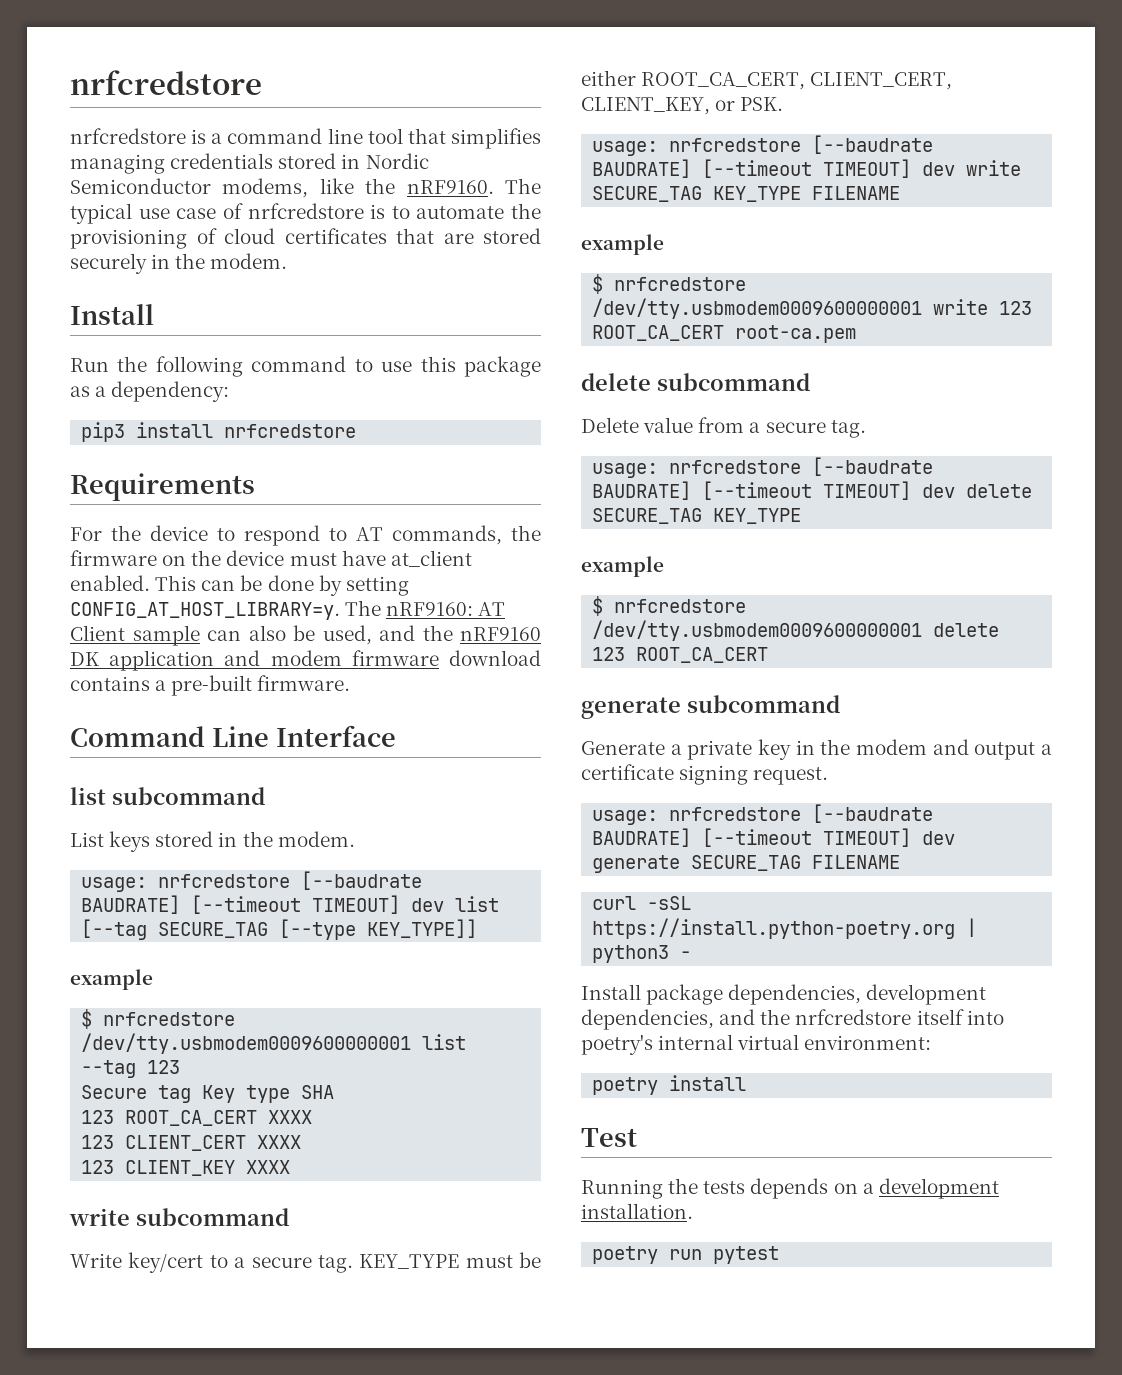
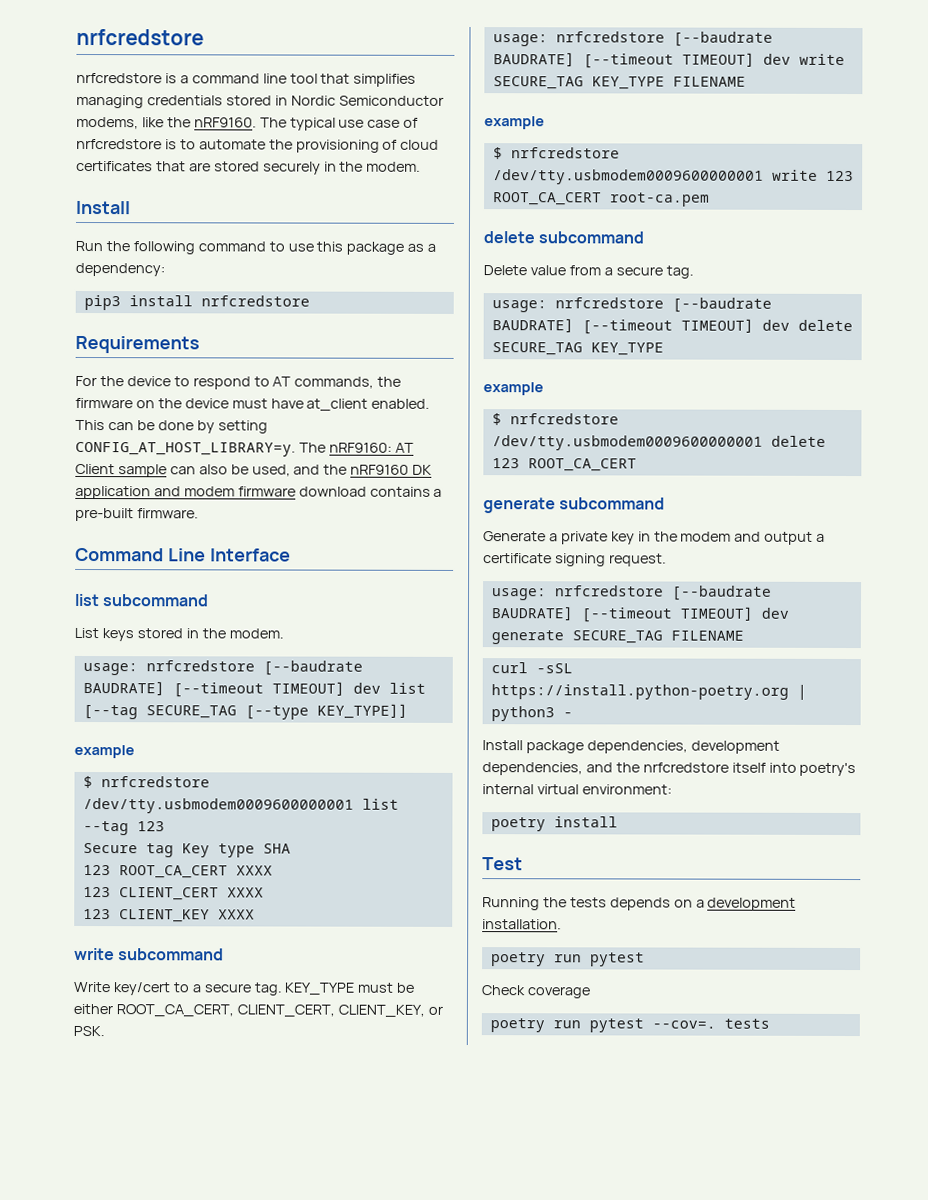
(780, 1255) none -> [481,985,590,999] [489,1018,770,1033] // Check coverage // poetry run pytest --cov=. tests

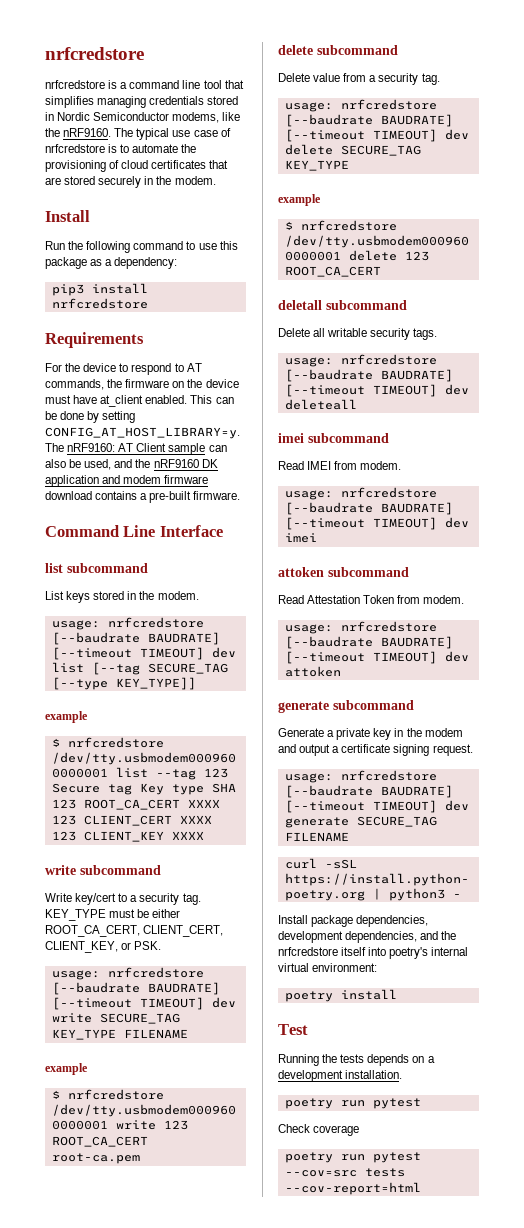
[203,983,251,993] secure -> [139,893,180,905] security
[615,266,663,276] secure -> [378,73,419,85] security
(637, 465) none -> [278,300,407,310] [278,328,438,340] [284,354,437,367] [284,369,453,382] [284,384,469,397] [284,399,357,410] [278,433,389,443] [278,461,402,470] [284,487,437,500] [284,502,453,515] [284,517,469,530] [284,533,317,543] [278,567,409,577] [278,595,465,604] [284,621,437,634] [284,636,453,649] [284,651,469,664] [284,666,341,677] // deletall subcommand // Delete all writable security tags. // usage: nrfcredstore [--baudrate BAUDRATE] [--timeout TIMEOUT] dev deleteall // imei subcommand // Read IMEI from modem. // usage: nrfcredstore [--baudrate BAUDRATE] [--timeout TIMEOUT] dev imei // attoken subcommand // Read Attestation Token from modem. // usage: nrfcredstore [--baudrate BAUDRATE] [--timeout TIMEOUT] dev attoken
[651,1018,770,1029] --cov=. tests -> [284,1168,405,1177] [284,1182,421,1195] --cov=src tests --cov-report=html

